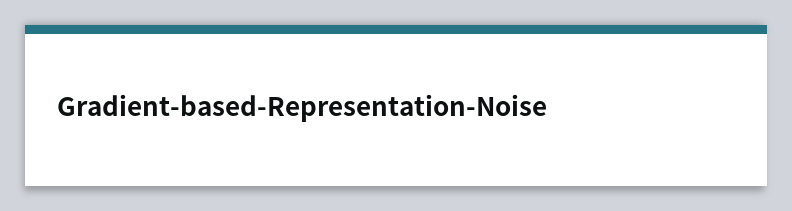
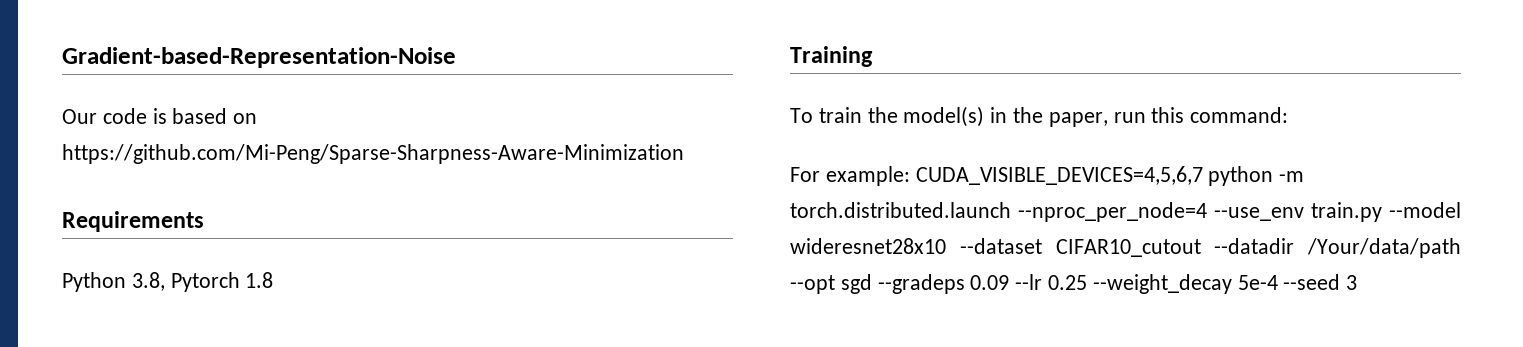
(547, 108) none -> [62,108,258,124] [62,144,684,164] [62,211,204,232] [62,272,274,292] [790,46,873,67] [790,106,1289,127] [790,166,1305,186] [790,202,1461,222] [790,238,1461,258] [790,274,1358,294] // Our code is based on https://github.com/Mi-Peng/Sparse-Sharpness-Aware-Minimization // Requirements // Python 3.8, Pytorch 1.8 // Training // To train the model(s) in the paper, run this command: // For example: CUDA_VISIBLE_DEVICES=4,5,6,7 python -m torch.distributed.launch --nproc_per_node=4 --use_env train.py --model wideresnet28x10 --dataset CIFAR10_cutout --datadir /Your/data/path --opt sgd --gradeps 0.09 --lr 0.25 --weight_decay 5e-4 --seed 3

